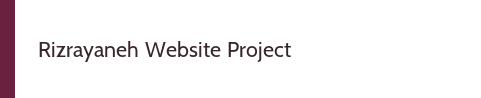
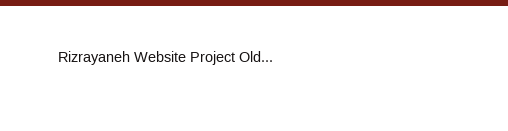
(291, 52) none -> [239,51,273,62] Old...

